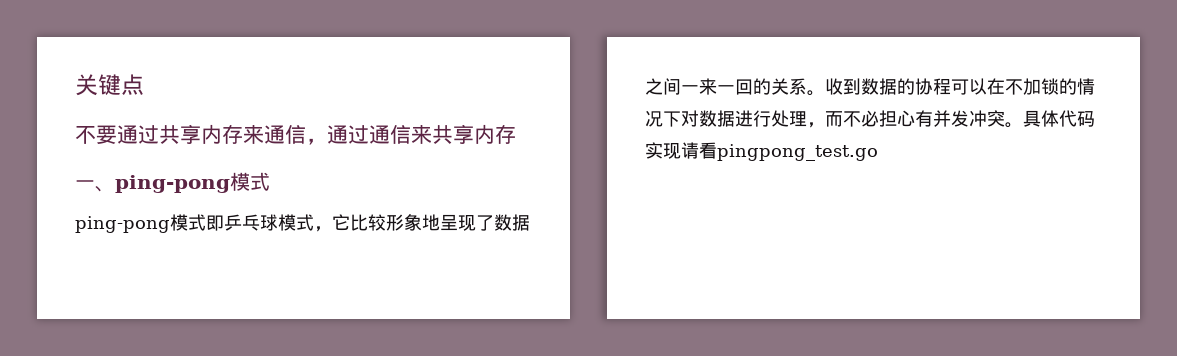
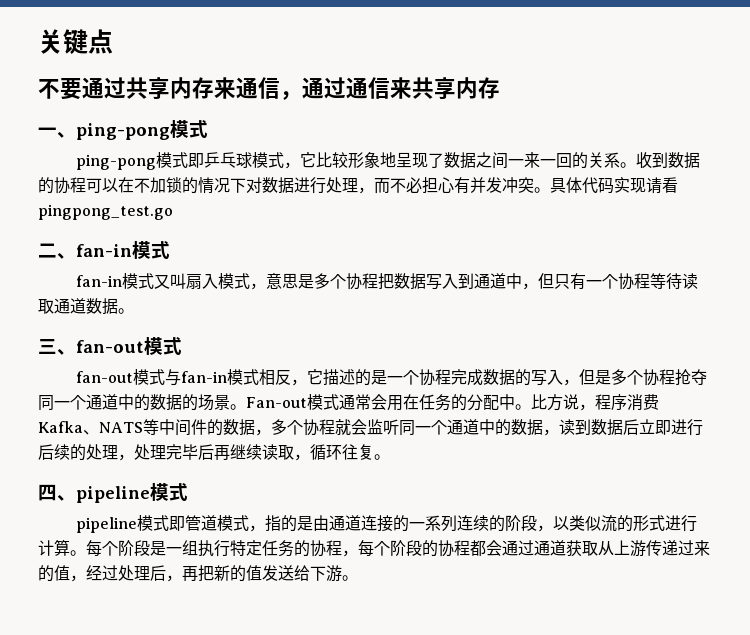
(878, 152) none -> [38,241,170,259] [75,273,698,290] [38,298,134,315] [38,337,182,355] [75,369,707,386] [38,394,659,411] [38,419,703,436] [38,444,390,461] [38,483,188,503] [75,515,697,533] [38,539,710,557] [38,565,358,582] // 二、fan-in模式 // fan-in模式又叫扇入模式，意思是多个协程把数据写入到通道中，但只有一个协程等待读取通道数据。 // 三、fan-out模式 // fan-out模式与fan-in模式相反，它描述的是一个协程完成数据的写入，但是多个协程抢夺同一个通道中的数据的场景。Fan-out模式通常会用在任务的分配中。比方说，程序消费Kafka、NATS等中间件的数据，多个协程就会监听同一个通道中的数据，读到数据后立即进行后续的处理，处理完毕后再继续读取，循环往复。 // 四、pipeline模式 // pipeline模式即管道模式，指的是由通道连接的一系列连续的阶段，以类似流的形式进行计算。每个阶段是一组执行特定任务的协程，每个阶段的协程都会通过通道获取从上游传递过来的值，经过处理后，再把新的值发送给下游。

